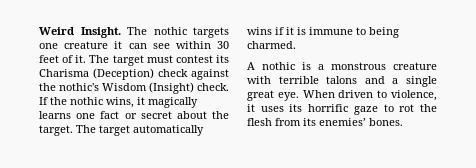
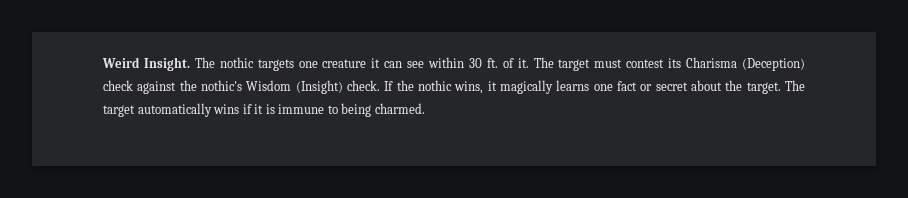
[39,55,59,63] feet -> [486,58,498,68] ft.
[247,62,437,70] [247,76,437,87] [247,90,437,101] [247,104,437,115] [247,118,403,126] // A nothic is a monstrous creature with terrible talons and a single great eye. When driven to violence, it uses its horrific gaze to rot the flesh from its enemies’ bones. -> (425, 108) none

